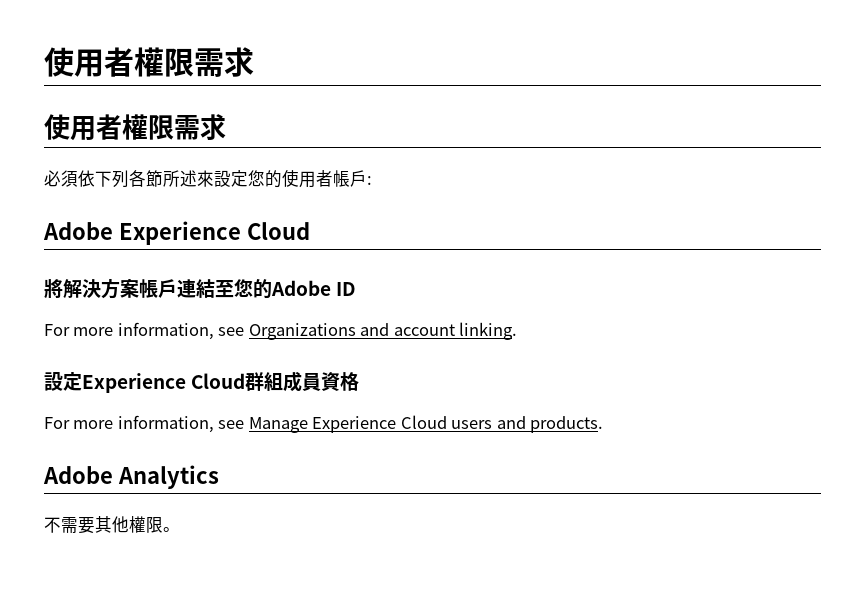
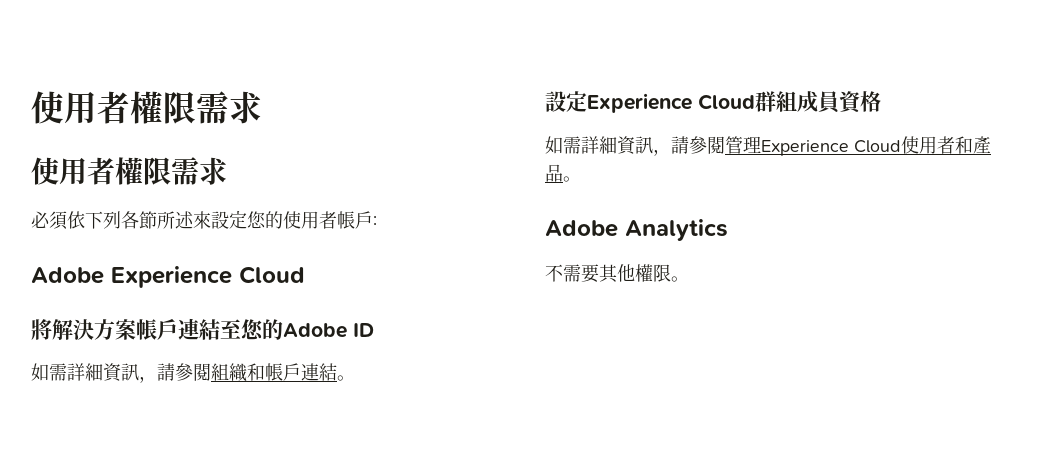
[44,322,518,340] For more information, see Organizations and account linking. -> [31,363,355,383] 如需詳細資訊，請參閱組織和帳戶連結。
[44,415,604,433] For more information, see Manage Experience Cloud users and products. -> [545,136,991,156] [545,164,581,182] 如需詳細資訊，請參閱管理Experience Cloud使用者和產品。

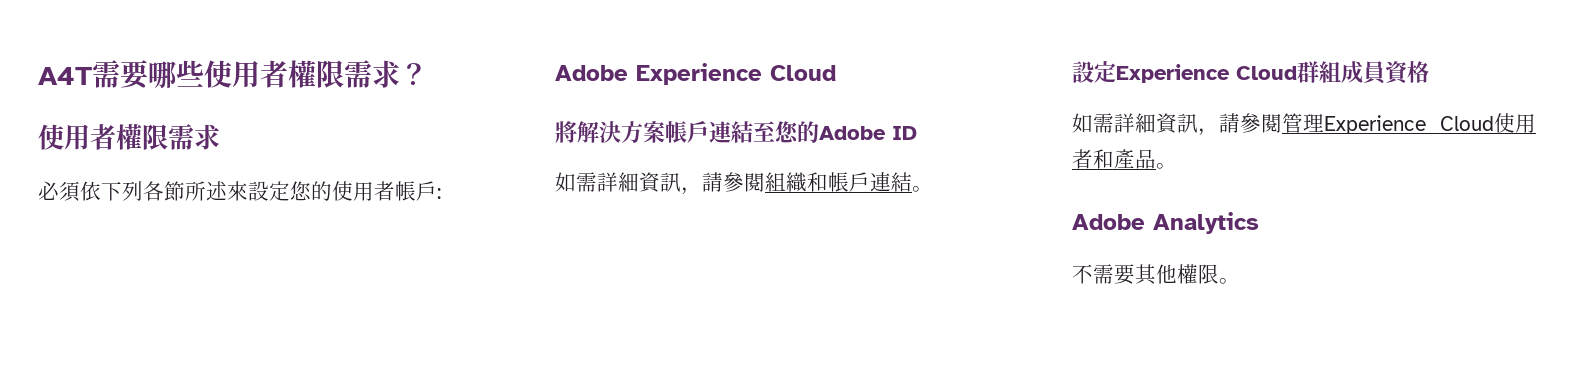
[31,91,262,124] 使用者權限需求 -> [38,60,428,89] A4T需要哪些使用者權限需求？

